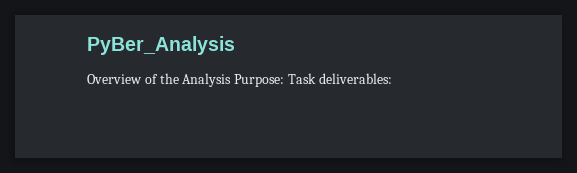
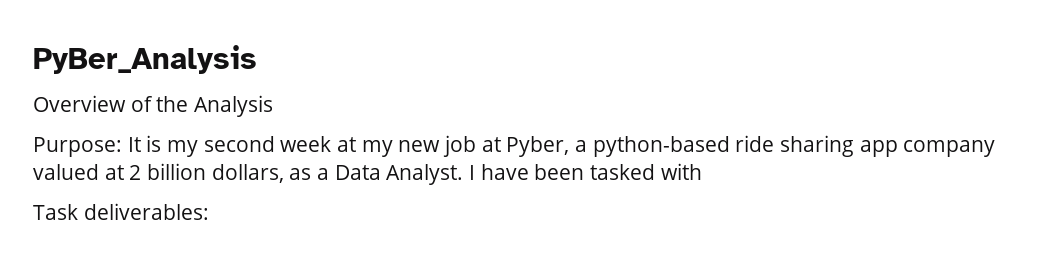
[234,74,285,87] Purpose: -> [33,135,996,157] [33,163,702,185] // Purpose: It is my second week at my new job at Pyber, a python-based ride sharing app company valued at 2 billion dollars, as a Data Analyst. I have been tasked with //

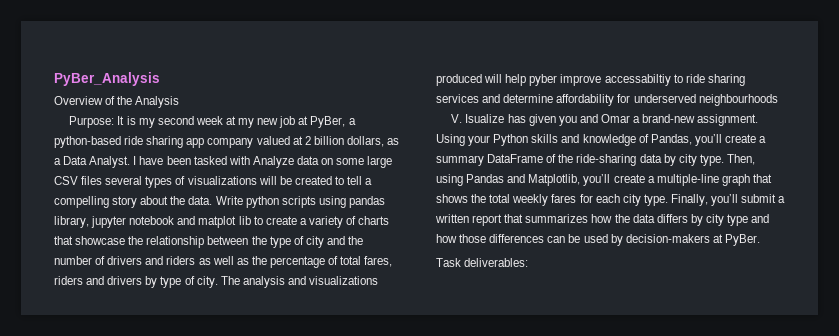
[506,136,570,157] Pyber, -> [310,116,346,128] PyBer,
(702, 171) none -> [252,156,393,168] [54,176,373,188] [54,196,385,208] [54,216,390,228] [54,236,364,248] [54,256,393,268] [54,276,379,288] [436,74,745,86] [436,94,778,106] [451,114,759,126] [436,134,767,146] [436,154,755,166] [436,174,772,186] [436,194,786,206] [435,214,770,226] [436,234,760,246] Analyze data on some large CSV files several types of visualizations will be created to tell a compelling story about the data. Write python scripts using pandas library, jupyter notebook and matplot lib to create a variety of charts that showcase the relationship between the type of city and the number of drivers and riders as well as the percentage of total fares, riders and drivers by type of city. The analysis and visualizations produced will help pyber improve accessabiltiy to ride sharing services and determine affordability for underserved neighbourhoods // V. Isualize has given you and Omar a brand-new assignment. Using your Python skills and knowledge of Pandas, you’ll create a summary DataFrame of the ride-sharing data by city type. Then, using Pandas and Matplotlib, you’ll create a multiple-line graph that shows the total weekly fares for each city type. Finally, you’ll submit a written report that summarizes how the data differs by city type and how those differences can be used by decision-makers at PyBer.

